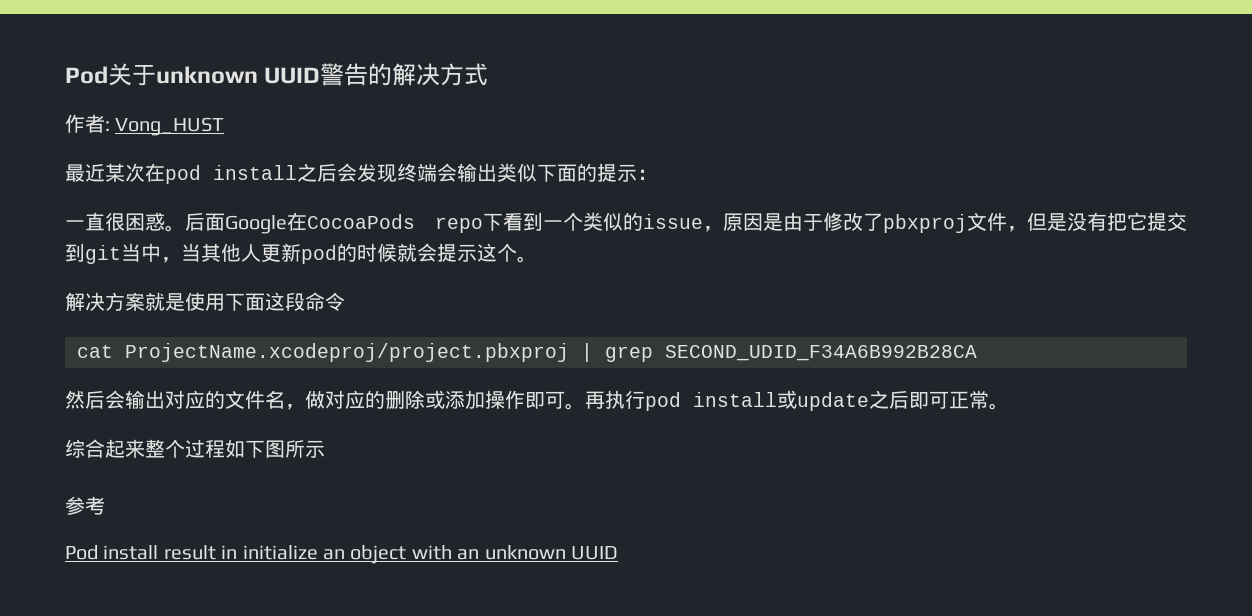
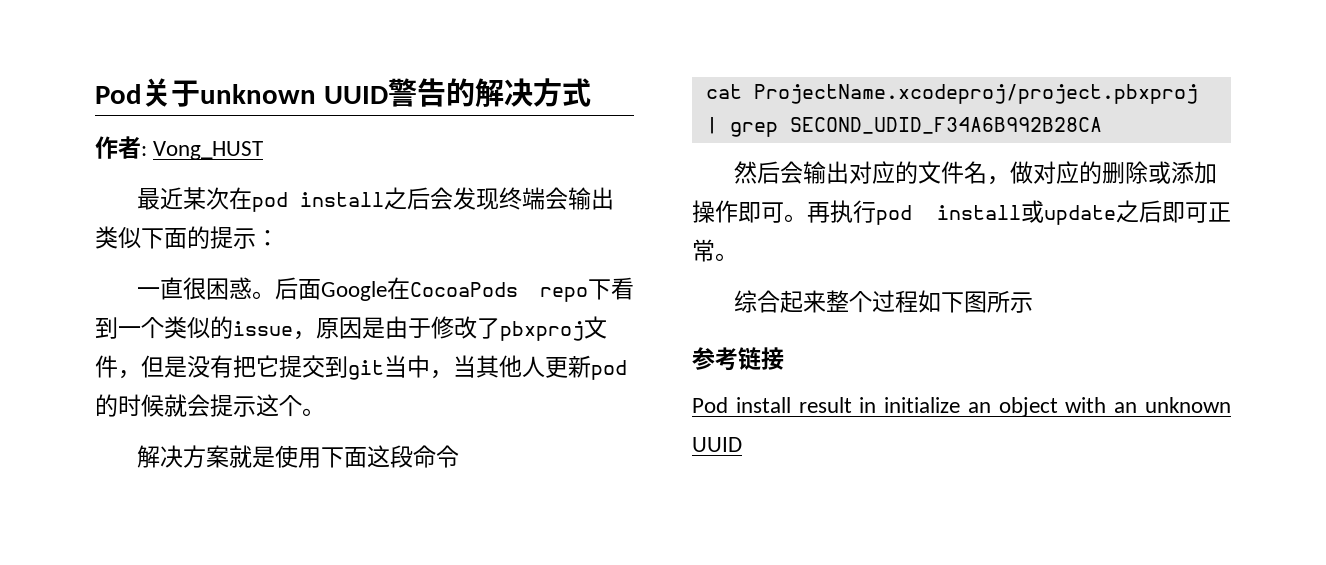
(105, 505) none -> [738,347,784,370] 链接

